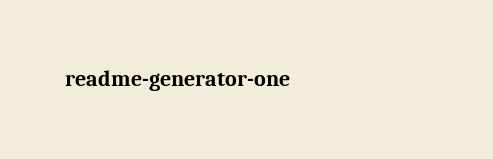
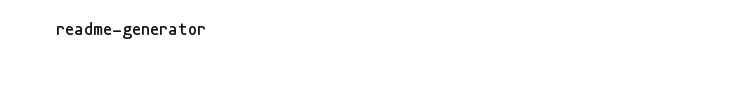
[65,70,290,91] readme-generator-one -> [56,22,206,39] readme-generator

